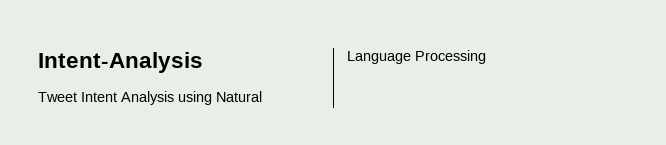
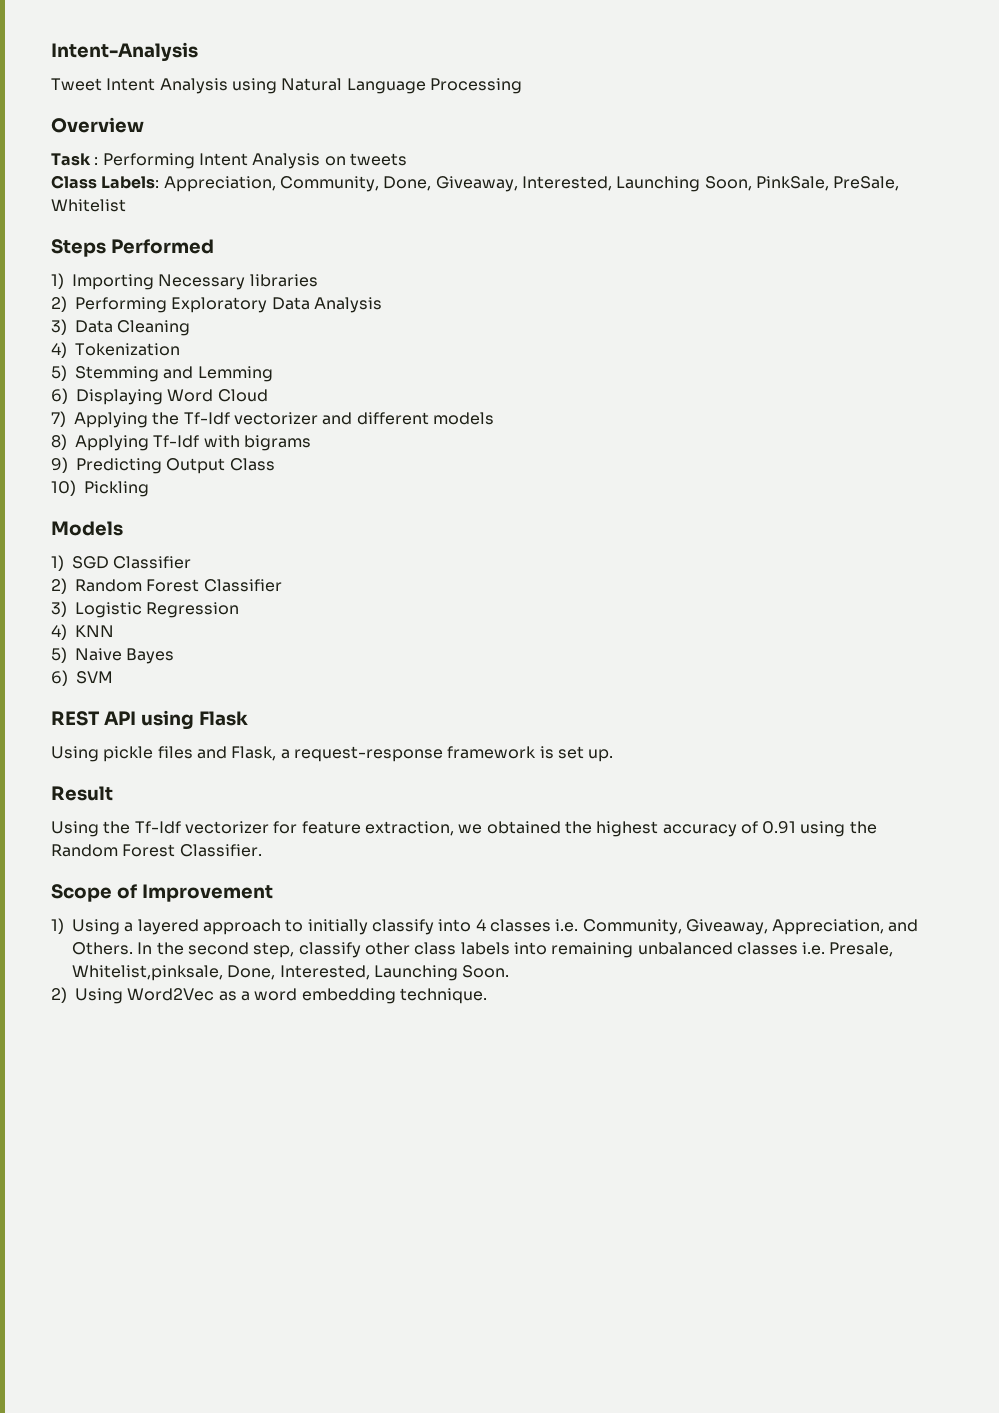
(486, 57) none -> [51,117,144,133] [51,153,407,169] [51,175,900,192] [51,199,126,212] [51,239,214,257] [51,273,318,290] [51,296,382,313] [51,319,191,336] [51,342,180,358] [51,365,273,382] [51,388,268,405] [51,411,494,428] [51,434,311,451] [51,457,275,474] [51,480,149,497] [51,521,123,536] [51,555,192,571] [51,578,282,594] [51,601,240,618] [51,624,114,640] [51,647,175,664] [51,670,113,686] [51,710,248,730] [51,746,614,762] [51,786,113,801] [51,821,877,837] [51,844,262,857] [51,884,273,902] [51,918,919,935] [72,942,894,958] [72,965,510,981] [51,987,487,1004] // Overview // Task : Performing Intent Analysis on tweets // Class Labels: Appreciation, Community, Done, Giveaway, Interested, Launching Soon, PinkSale, PreSale, Whitelist // Steps Performed // 1) Importing Necessary libraries // 2) Performing Exploratory Data Analysis // 3) Data Cleaning // 4) Tokenization // 5) Stemming and Lemming // 6) Displaying Word Cloud // 7) Applying the Tf-Idf vectorizer and different models // 8) Applying Tf-Idf with bigrams // 9) Predicting Output Class // 10) Pickling // Models // 1) SGD Classifier // 2) Random Forest Classifier // 3) Logistic Regression // 4) KNN // 5) Naive Bayes // 6) SVM // REST API using Flask // Using pickle files and Flask, a request-response framework is set up. // Result // Using the Tf-Idf vectorizer for feature extraction, we obtained the highest accuracy of 0.91 using the Random Forest Classifier. // Scope of Improvement // 1) Using a layered approach to initially classify into 4 classes i.e. Community, Giveaway, Appreciation, and Others. In the second step, classify other class labels into remaining unbalanced classes i.e. Presale, Whitelist,pinksale, Done, Interested, Launching Soon. // 2) Using Word2Vec as a word embedding technique.

